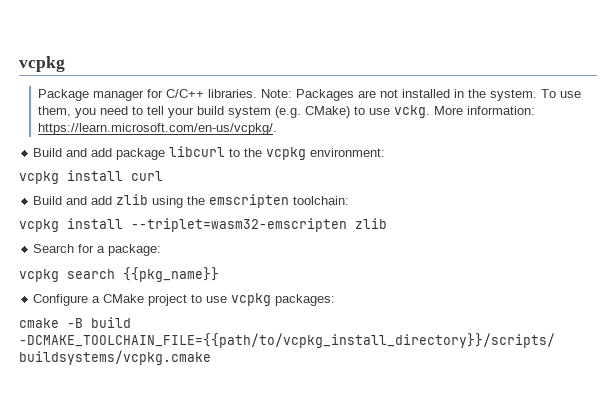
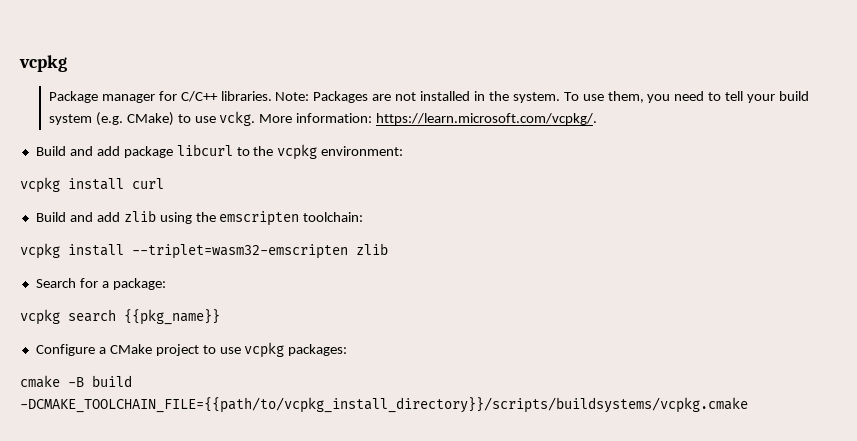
[38,123,278,135] https://learn.microsoft.com/en-us/vcpkg/. -> [376,113,598,125] https://learn.microsoft.com/vcpkg/.

